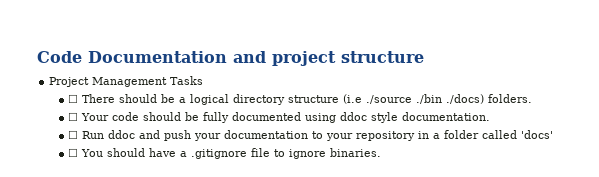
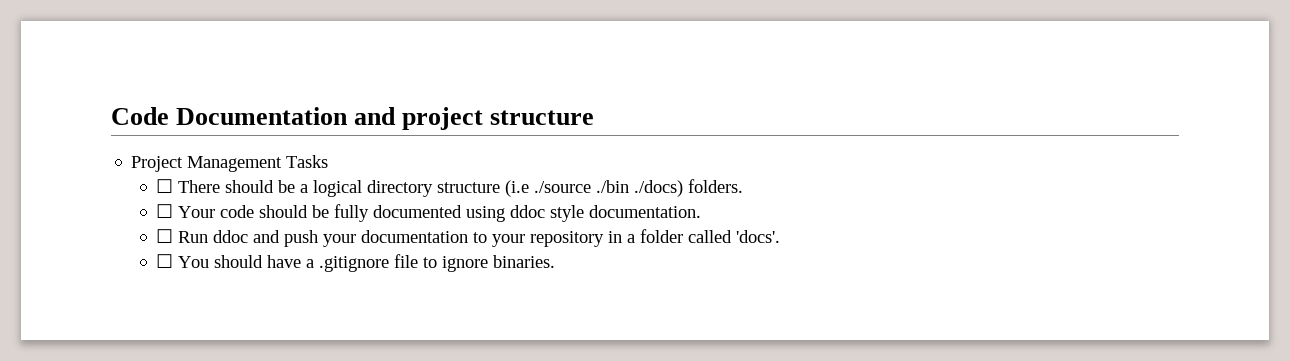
[521,130,554,139] 'docs' -> [736,230,781,243] 'docs'.

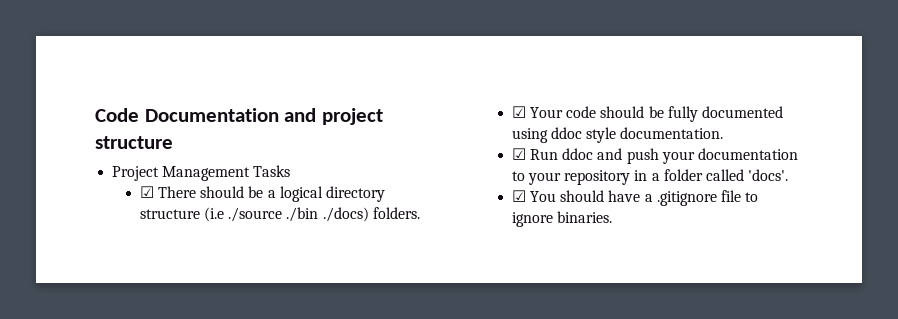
[156,179,174,193] ☐ -> [139,186,154,198] ☑
[156,204,174,218] ☐ -> [511,106,526,118] ☑
[156,229,174,243] ☐ -> [511,148,526,160] ☑
[156,254,174,268] ☐ -> [511,190,526,202] ☑

